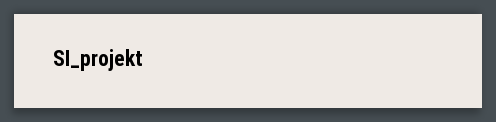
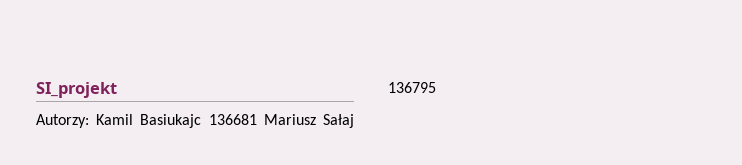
(143, 60) none -> [36,114,354,128] [388,82,436,93] // Autorzy: Kamil Basiukajc 136681 Mariusz Sałaj 136795

